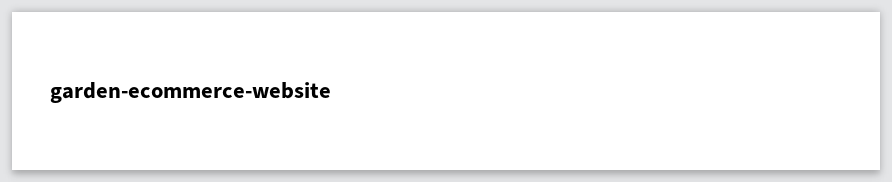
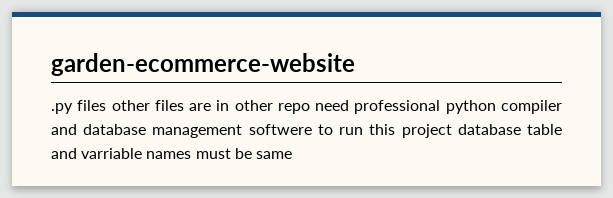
(331, 92) none -> [51,100,562,114] [51,124,562,138] [51,148,292,159] // .py files other files are in other repo need professional python compiler and database management softwere to run this project database table and varriable names must be same

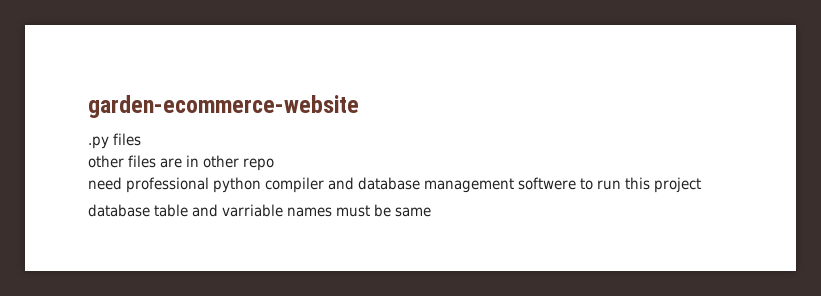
(107, 105) none -> (141, 139) //
(310, 108) none -> (274, 164) //
(452, 131) none -> (701, 185) //

